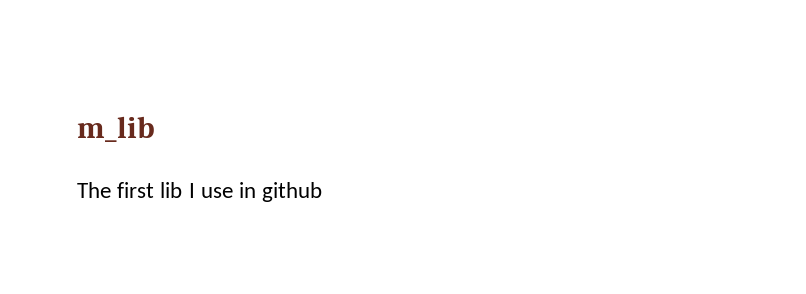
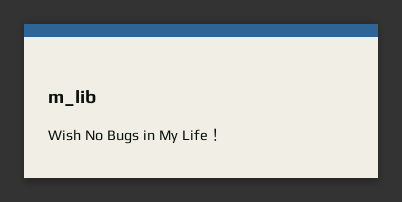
[77,182,323,202] The first lib I use in github -> [48,128,223,144] Wish No Bugs in My Life！

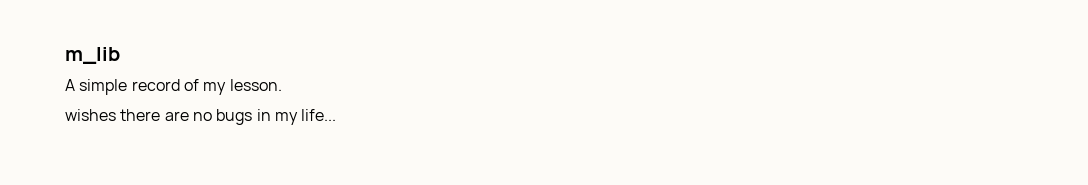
[48,128,223,144] Wish No Bugs in My Life！ -> [65,79,282,95] [65,109,337,125] A simple record of my lesson. // wishes there are no bugs in my life...

